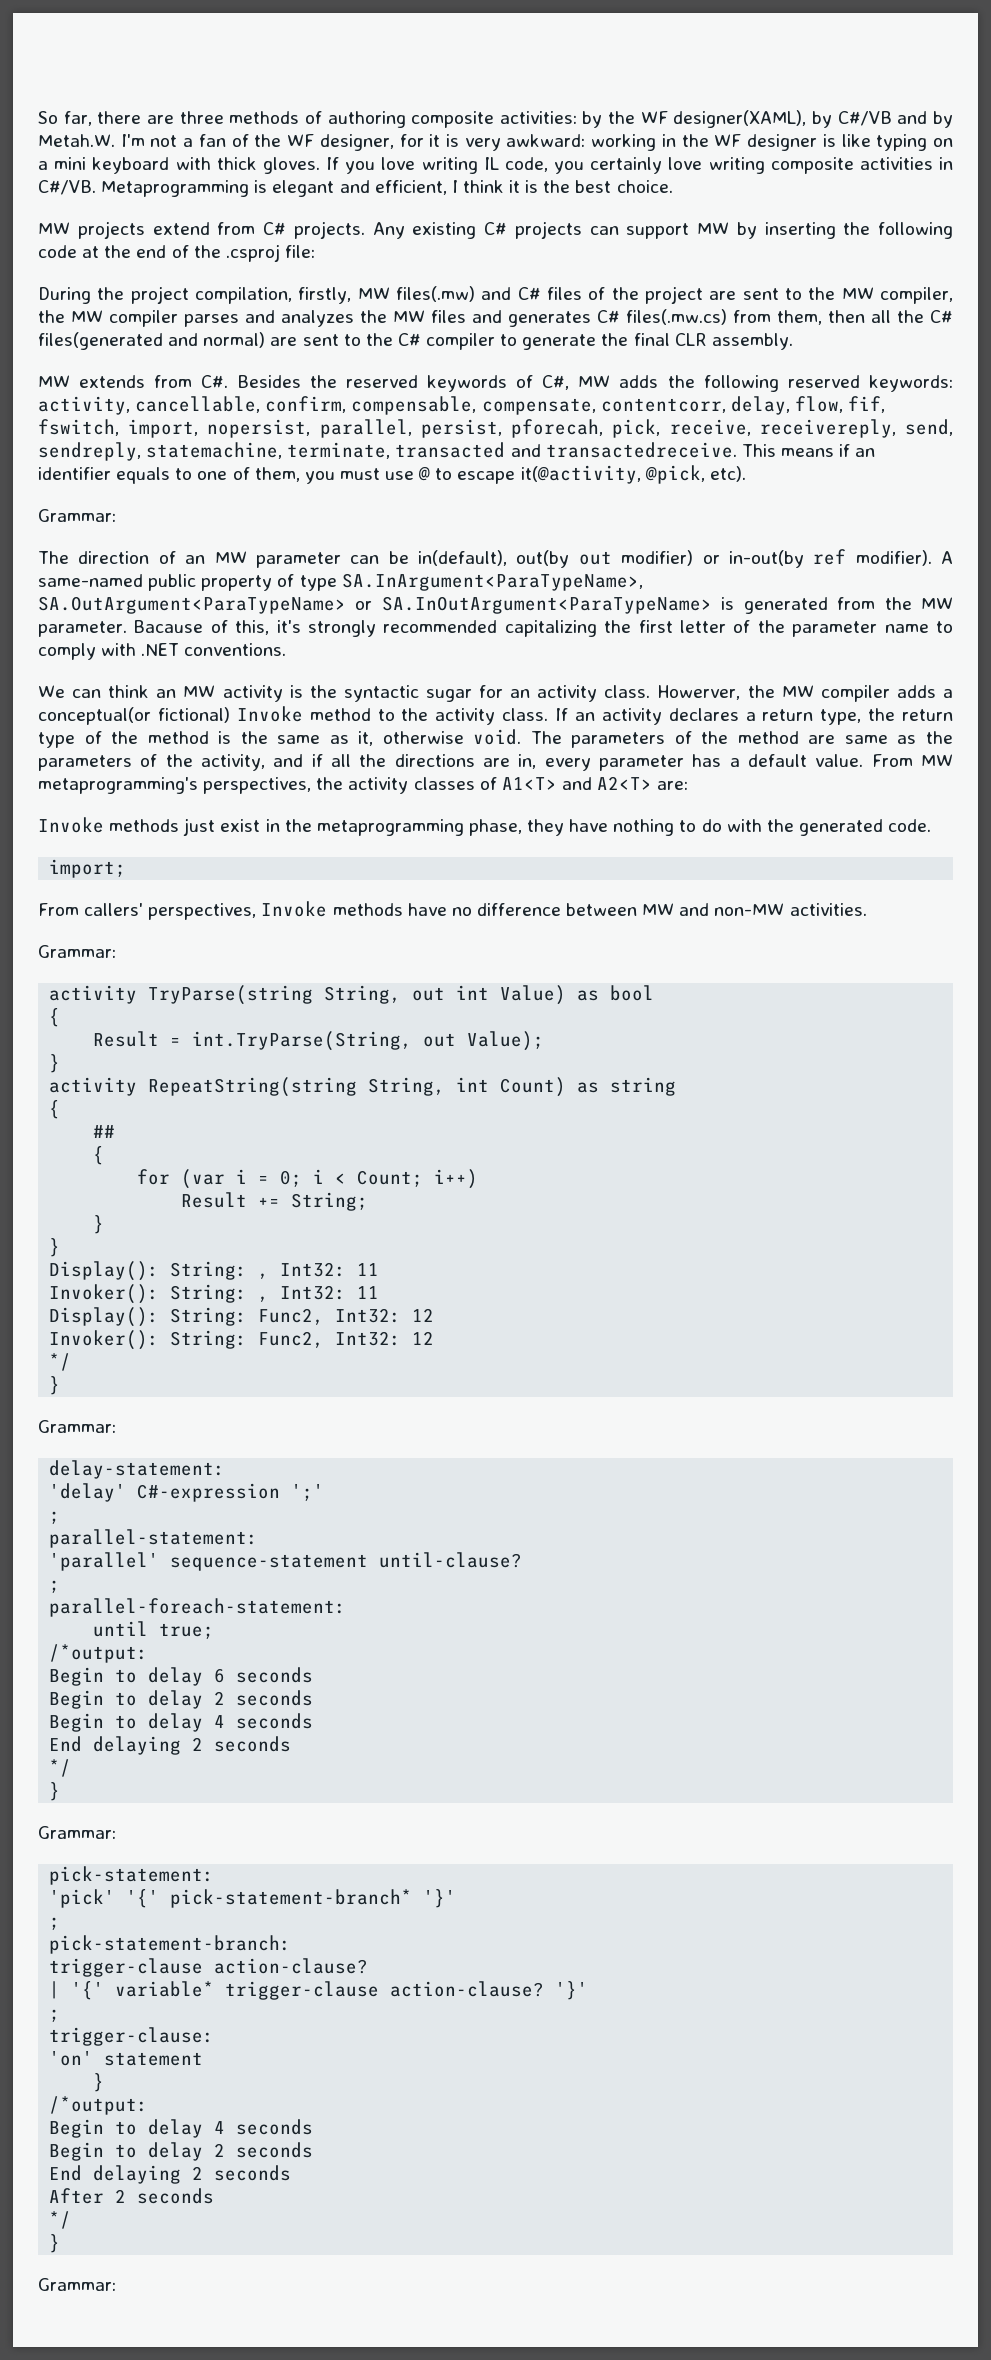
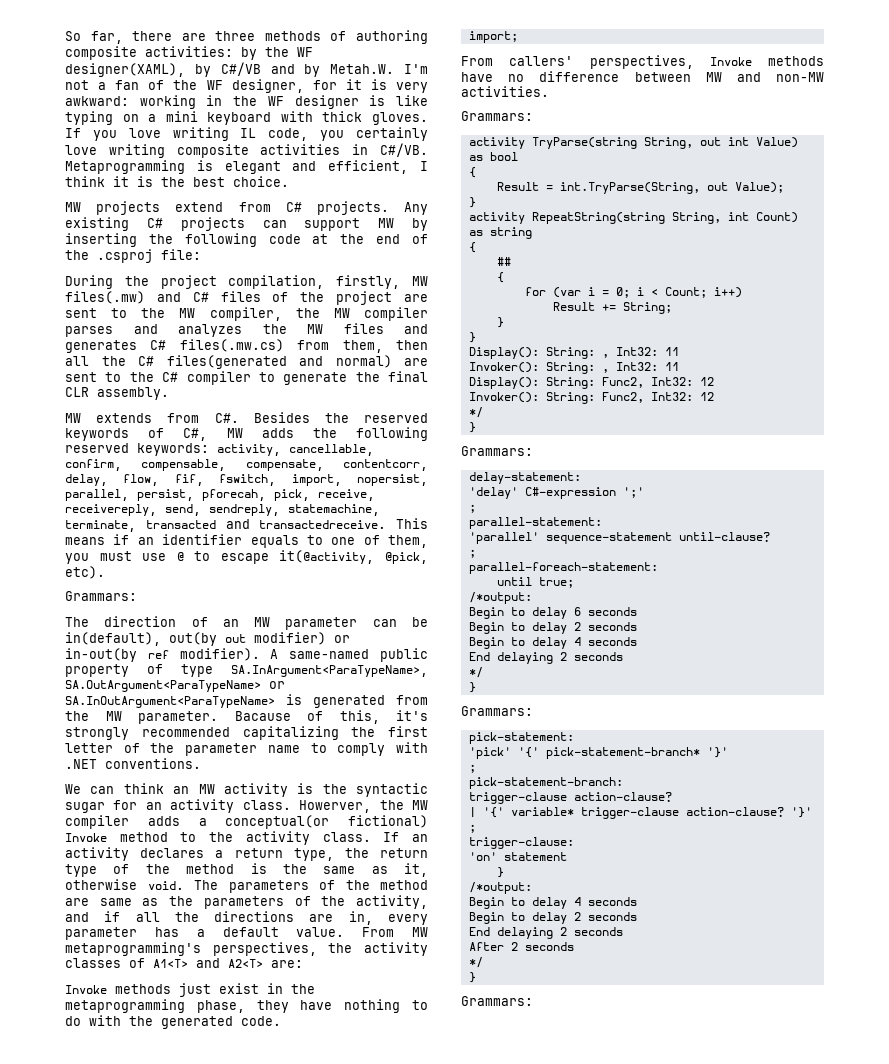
[38,509,116,522] Grammar: -> [65,591,137,601] Grammars:
[38,945,116,958] Grammar: -> [461,111,533,121] Grammars:
[38,1420,116,1433] Grammar: -> [461,446,533,456] Grammars:
[38,1826,116,1839] Grammar: -> [461,706,533,716] Grammars:
[38,2278,116,2291] Grammar: -> [461,996,533,1006] Grammars:

